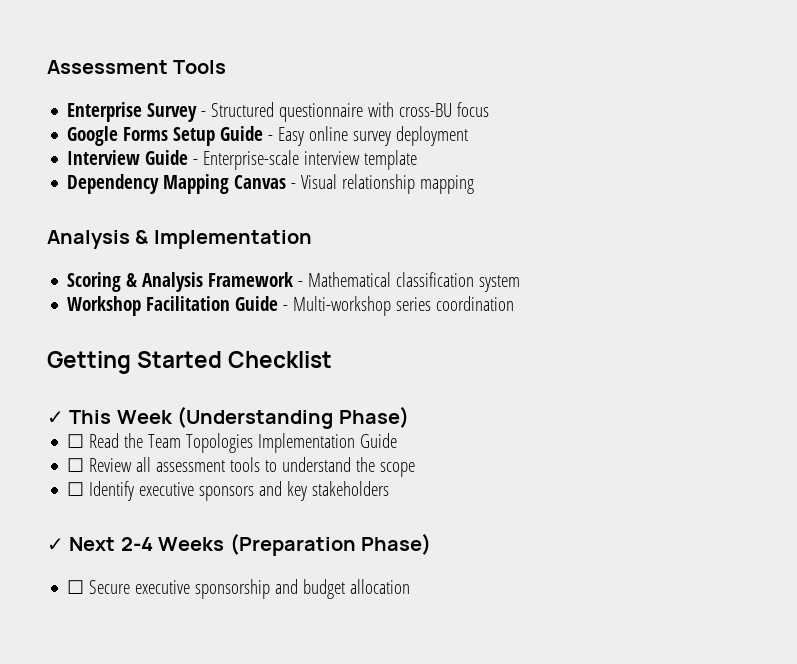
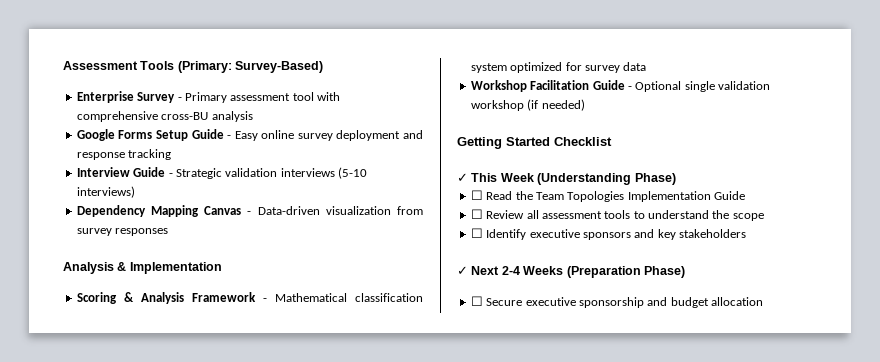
(227, 67) none -> [177,61,324,73] (Primary: Survey-Based)
[211,102,490,122] Structured questionnaire with cross-BU focus -> [184,92,340,103] [76,111,253,122] Primary assessment tool with comprehensive cross-BU analysis
(469, 136) none -> [403,130,423,139] [76,149,172,160] and response tracking
[203,150,418,170] Enterprise-scale interview template -> [175,167,367,179] [76,186,135,198] Strategic validation interviews (5-10 interviews)
[301,174,475,194] Visual relationship mapping -> [257,206,423,215] [76,228,169,236] Data-driven visualization from survey responses
(521, 283) none -> [510,62,647,73] optimized for survey data
[293,296,515,316] Multi-workshop series coordination -> [635,81,770,92] [470,99,585,111] Optional single validation workshop (if needed)

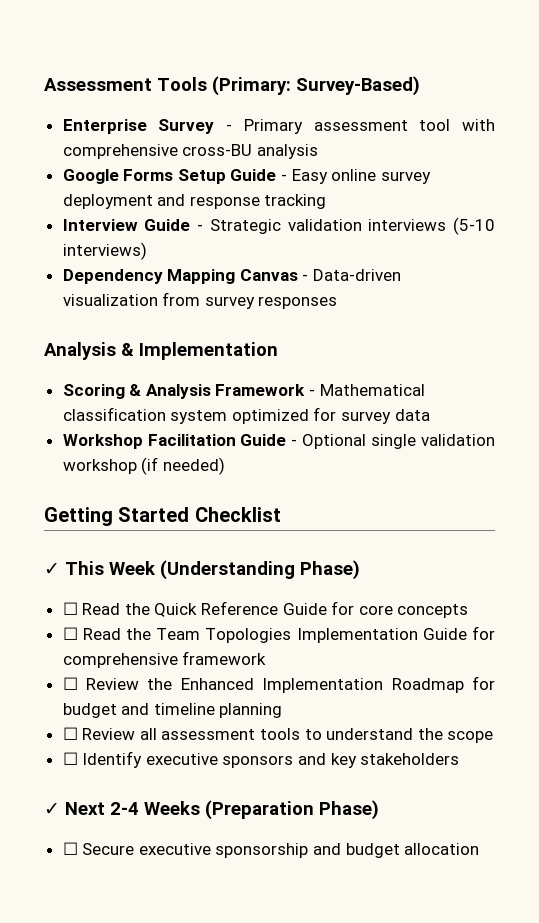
(676, 179) none -> [62,601,469,618] // ☐ Read the Quick Reference Guide for core concepts
(745, 195) none -> [472,626,496,640] [62,651,267,668] [62,676,495,693] [62,703,283,718] for comprehensive framework // ☐ Review the Enhanced Implementation Roadmap for budget and timeline planning

